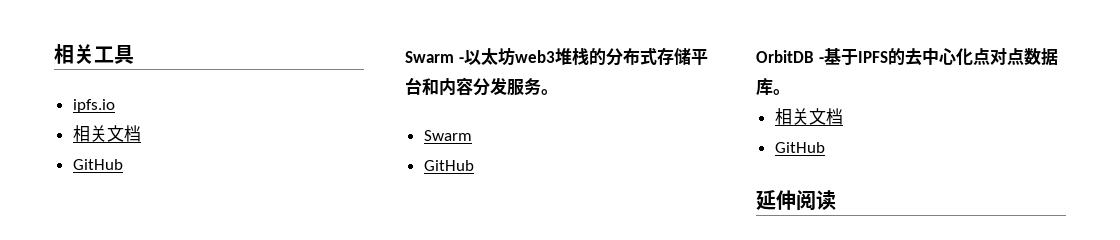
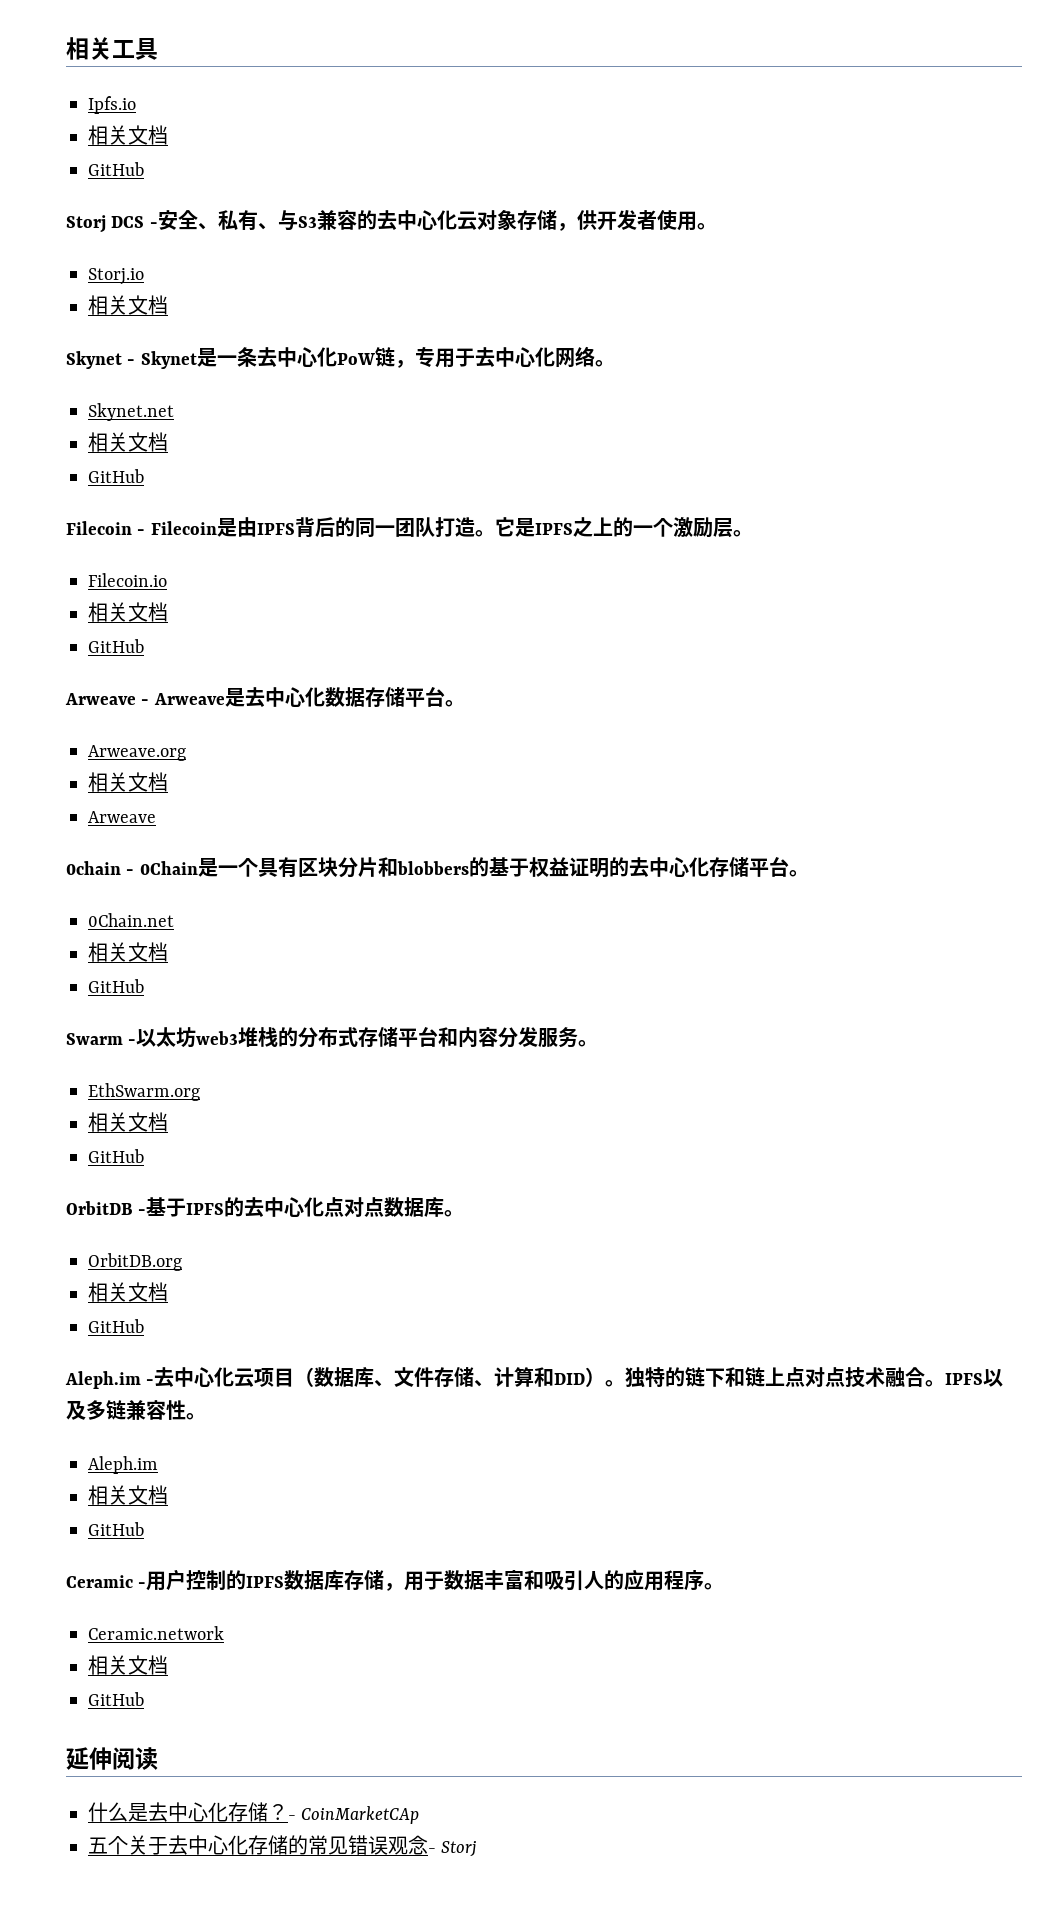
[72,99,115,113] ipfs.io -> [88,96,136,114] [88,125,168,145] [88,162,144,176] [66,209,717,233] [88,268,144,285] [88,295,168,315] [66,346,615,369] [88,403,174,421] [88,432,168,452] [88,469,144,483] [66,517,753,538] [88,573,167,587] [88,602,168,622] [88,639,144,653] [65,687,465,708] [88,745,186,761] [88,772,168,792] [88,811,156,823] [66,857,809,878] [88,913,174,927] Ipfs.io // 相关文档 // GitHub // Storj DCS -安全、私有、与S3兼容的去中心化云对象存储，供开发者使用。 // Storj.io // 相关文档 // Skynet - Skynet是一条去中心化PoW链，专用于去中心化网络。 // Skynet.net // 相关文档 // GitHub // Filecoin - Filecoin是由IPFS背后的同一团队打造。它是IPFS之上的一个激励层。 // Filecoin.io // 相关文档 // GitHub // Arweave - Arweave是去中心化数据存储平台。 // Arweave.org // 相关文档 // Arweave // 0chain - 0Chain是一个具有区块分片和blobbers的基于权益证明的去中心化存储平台。 // 0Chain.net
[423,130,472,141] Swarm -> [88,1083,200,1101] [88,1112,168,1132] EthSwarm.org // 相关文档
(790, 92) none -> [88,1253,182,1271] [88,1282,168,1302] [88,1319,144,1333] [65,1367,1004,1389] [66,1400,206,1420] [88,1456,158,1474] [88,1485,168,1505] [88,1522,144,1536] [66,1569,725,1591] [88,1626,224,1640] // OrbitDB.org // 相关文档 // GitHub // Aleph.im -去中心化云项目（数据库、文件存储、计算和DID）。独特的链下和链上点对点技术融合。IPFS以及多链兼容性。 // Aleph.im // 相关文档 // GitHub // Ceramic -用户控制的IPFS数据库存储，用于数据丰富和吸引人的应用程序。 // Ceramic.network
(836, 200) none -> [88,1802,420,1824] [88,1835,477,1857] // 什么是去中心化存储？- CoinMarketCAp // 五个关于去中心化存储的常见错误观念- Storj

